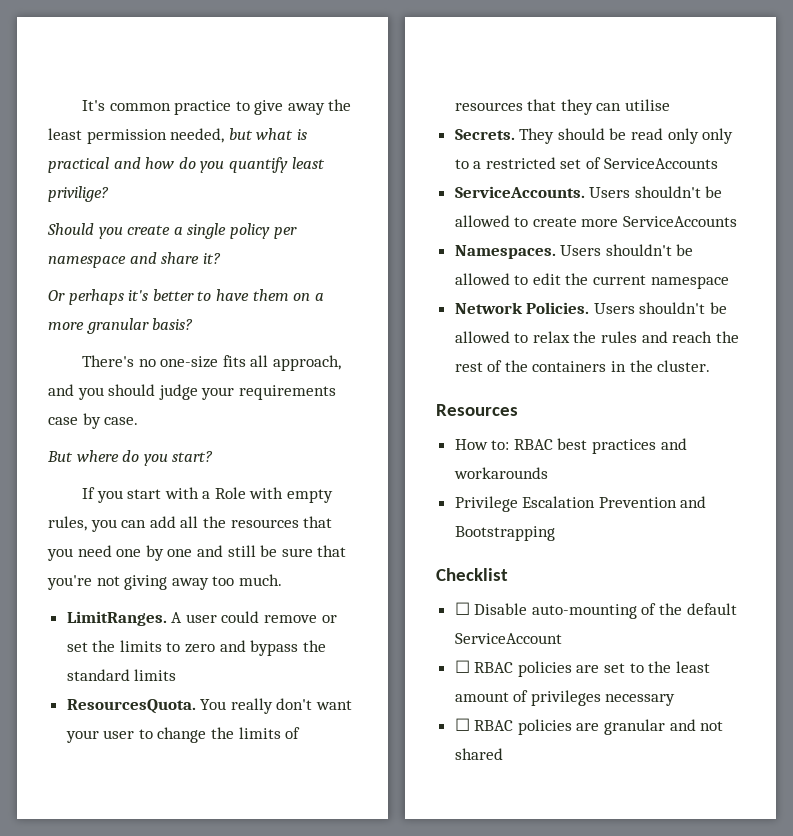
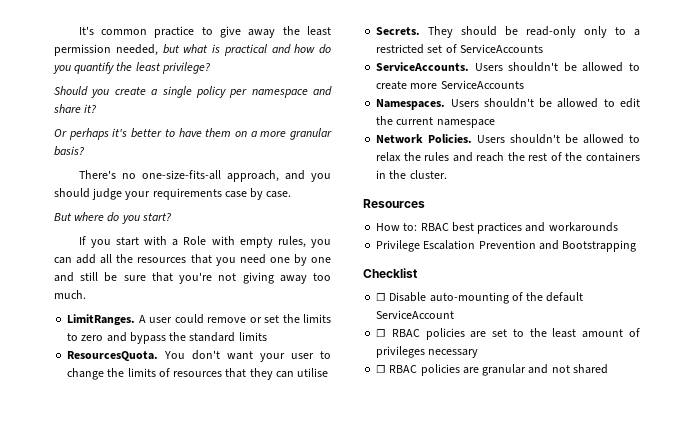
[291,157,325,169] [48,186,109,202] least privilige? -> [116,62,210,74] the least privilege?
[160,355,269,368] one-size fits all -> [141,170,221,180] one-size-fits-all
[230,698,273,714] really -> (186, 355) none
[631,128,699,144] read only -> [526,26,577,38] read-only

